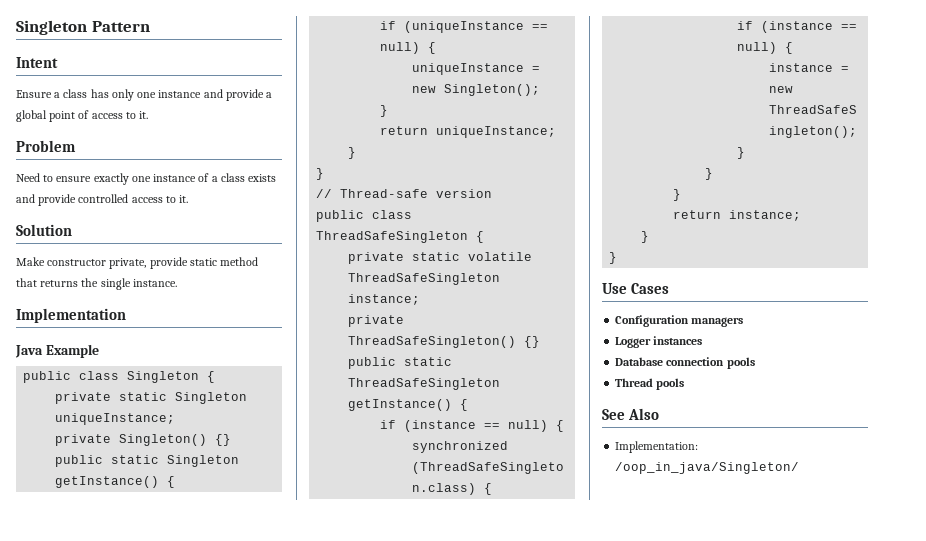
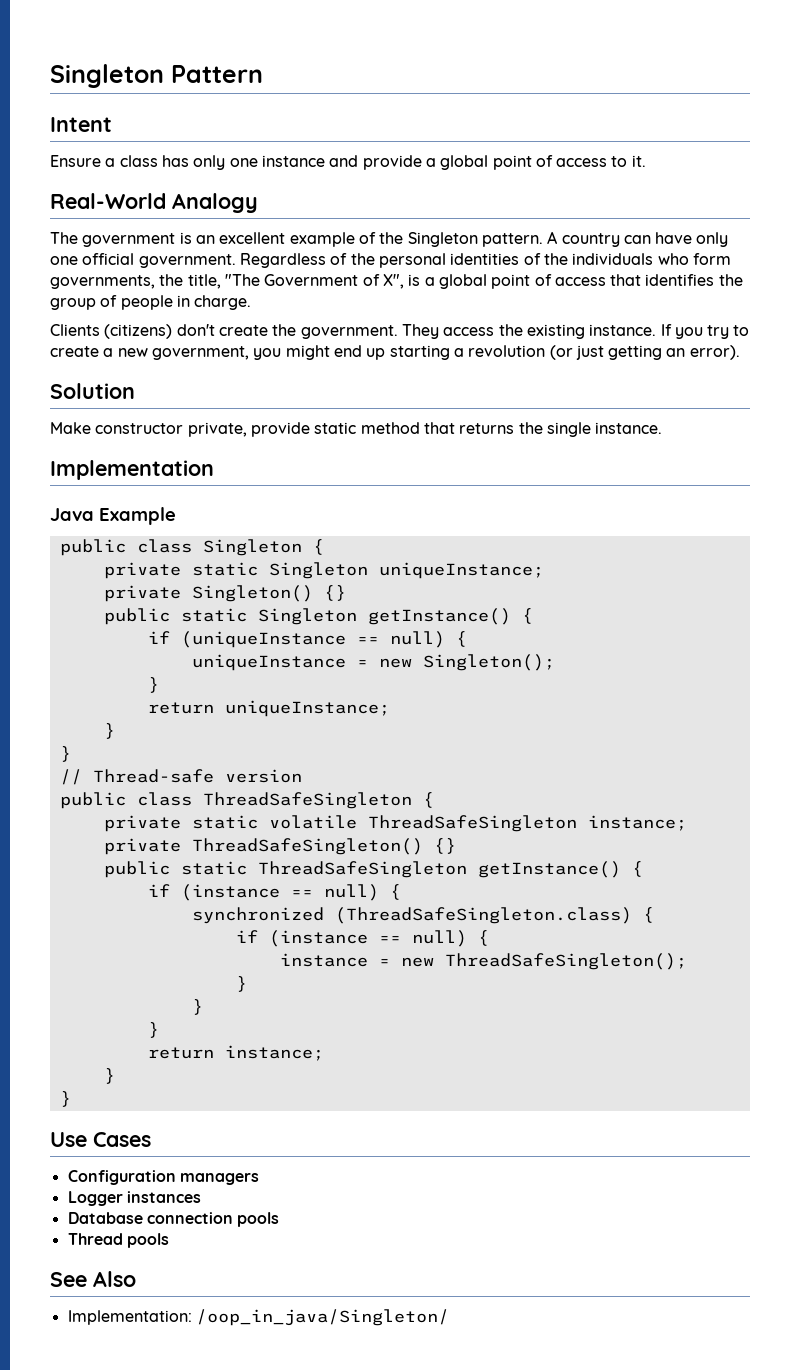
[16,140,76,152] [16,173,277,185] [16,194,189,206] Problem // Need to ensure exactly one instance of a class exists and provide controlled access to it. -> [50,193,258,213] [50,231,729,247] [50,253,731,268] [50,274,743,289] [50,295,252,310] [50,324,750,339] [50,345,740,360] Real-World Analogy // The government is an excellent example of the Singleton pattern. A country can have only one official government. Regardless of the personal identities of the individuals who form governments, the title, "The Government of X", is a global point of access that identifies the group of people in charge. // Clients (citizens) don't create the government. They access the existing instance. If you try to create a new government, you might end up starting a revolution (or just getting an error).

